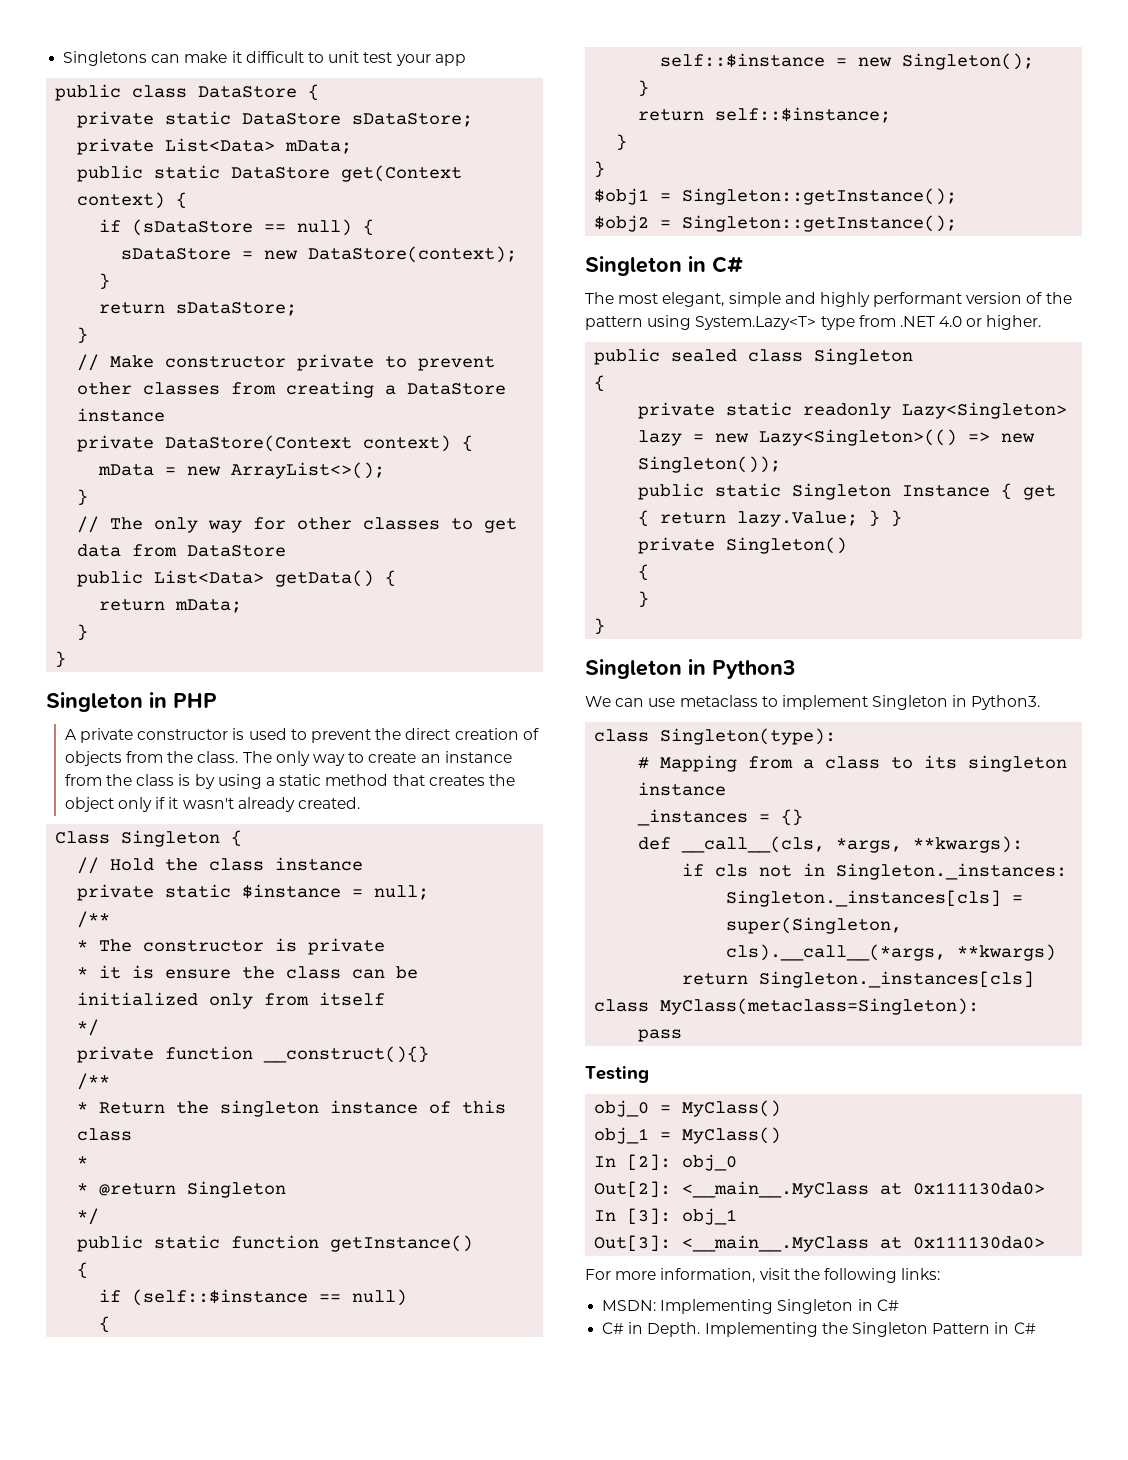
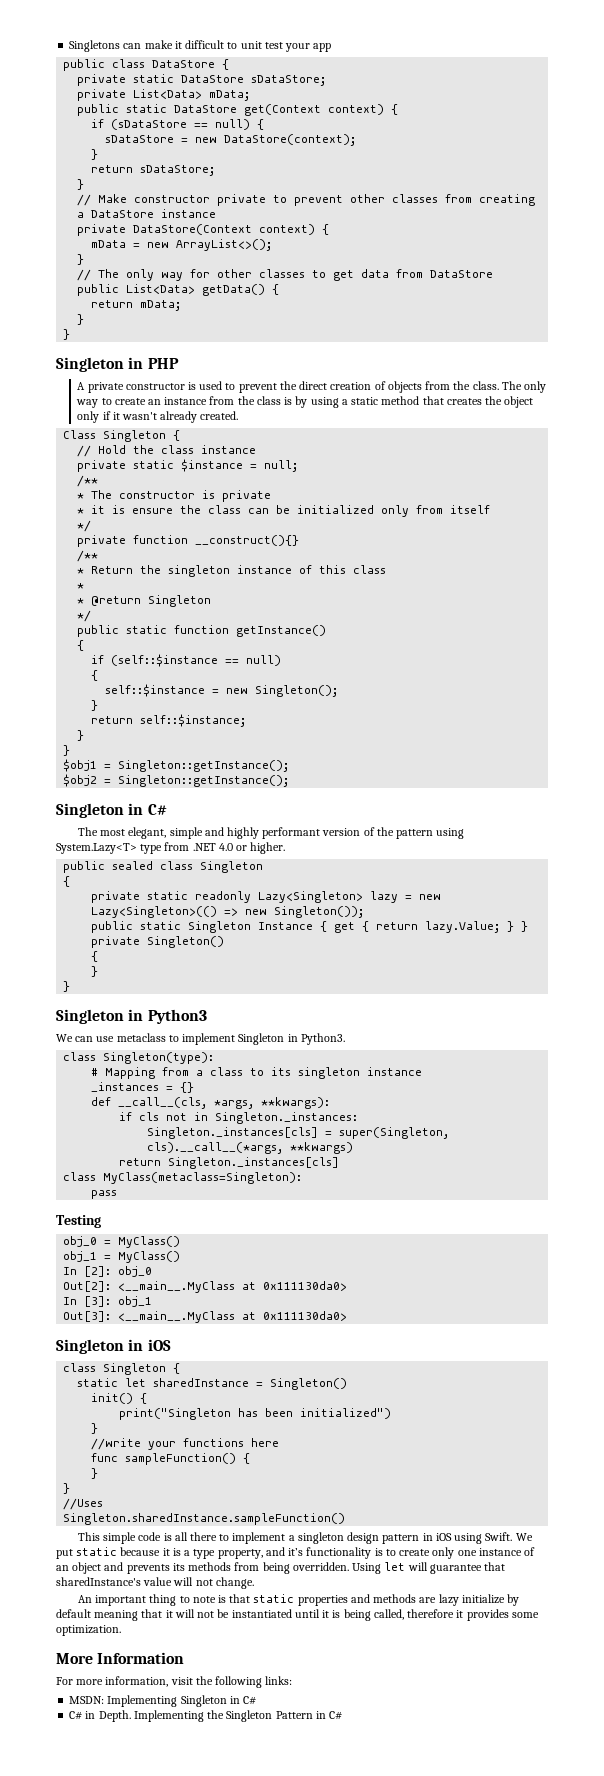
(1046, 1242) none -> [56,1339,171,1354] [63,1363,181,1375] [77,1378,348,1390] [91,1393,148,1404] [119,1408,392,1420] [91,1423,99,1434] [91,1438,280,1450] [91,1453,251,1465] [91,1468,99,1479] [63,1483,71,1494] [63,1498,104,1510] [63,1513,346,1525] [77,1532,533,1544] [56,1547,536,1559] [56,1562,506,1574] [56,1577,254,1589] [77,1594,520,1606] [56,1609,539,1621] [56,1625,121,1636] [56,1652,185,1664] // Singleton in iOS // class Singleton { // static let sharedInstance = Singleton() // init() { // print("Singleton has been initialized") // } // //write your functions here // func sampleFunction() { // } // } // //Uses // Singleton.sharedInstance.sampleFunction() // This simple code is all there to implement a singleton design pattern in iOS using Swift. We put static because it is a type property, and it’s functionality is to create only one instance of an object and prevents its methods from being overridden. Using let will guarantee that sharedInstance's value will not change. // An important thing to note is that static properties and methods are lazy initialize by default meaning that it will not be instantiated until it is being called, therefore it provides some optimization. // More Information

